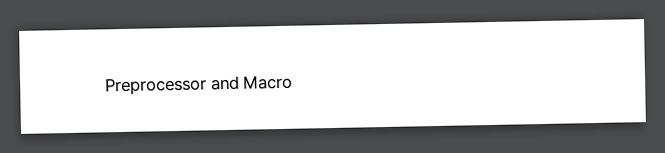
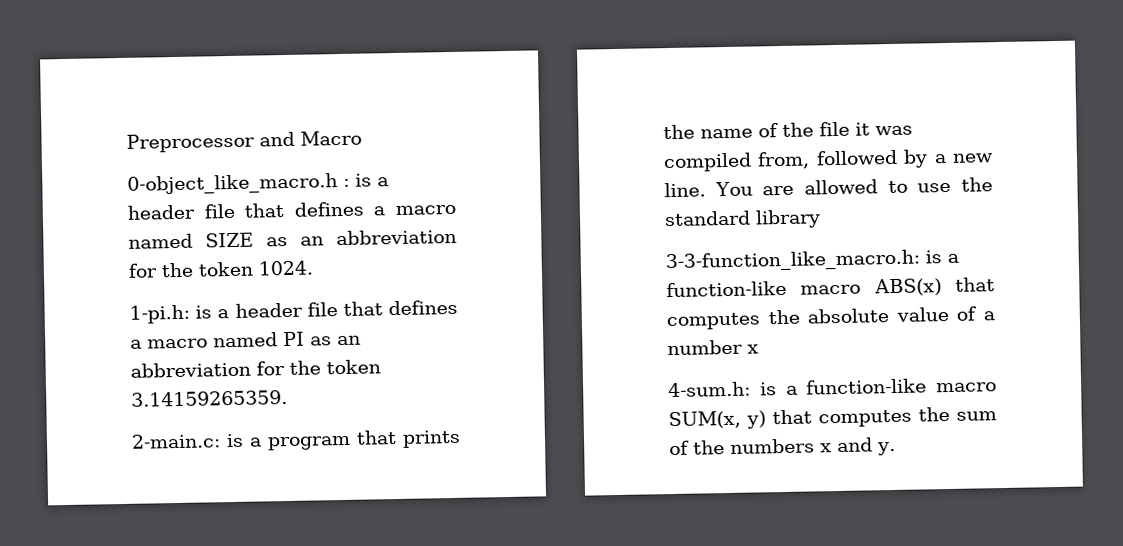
(294, 82) none -> [127,173,389,195] [127,201,456,220] [128,228,457,249] [128,260,313,278] [129,299,458,324] [130,331,361,349] [130,359,381,378] [131,390,288,407] [131,429,461,451] [663,121,913,140] [663,149,994,173] [664,177,993,198] [664,209,821,229] [665,249,959,273] [666,277,995,298] [666,306,995,331] [667,339,759,356] [668,378,997,398] [668,406,997,430] [669,437,896,456] // 0-object_like_macro.h : is a header file that defines a macro named SIZE as an abbreviation for the token 1024. // 1-pi.h: is a header file that defines a macro named PI as an abbreviation for the token 3.14159265359. // 2-main.c: is a program that prints the name of the file it was compiled from, followed by a new line. You are allowed to use the standard library // 3-3-function_like_macro.h: is a function-like macro ABS(x) that computes the absolute value of a number x // 4-sum.h: is a function-like macro SUM(x, y) that computes the sum of the numbers x and y.

